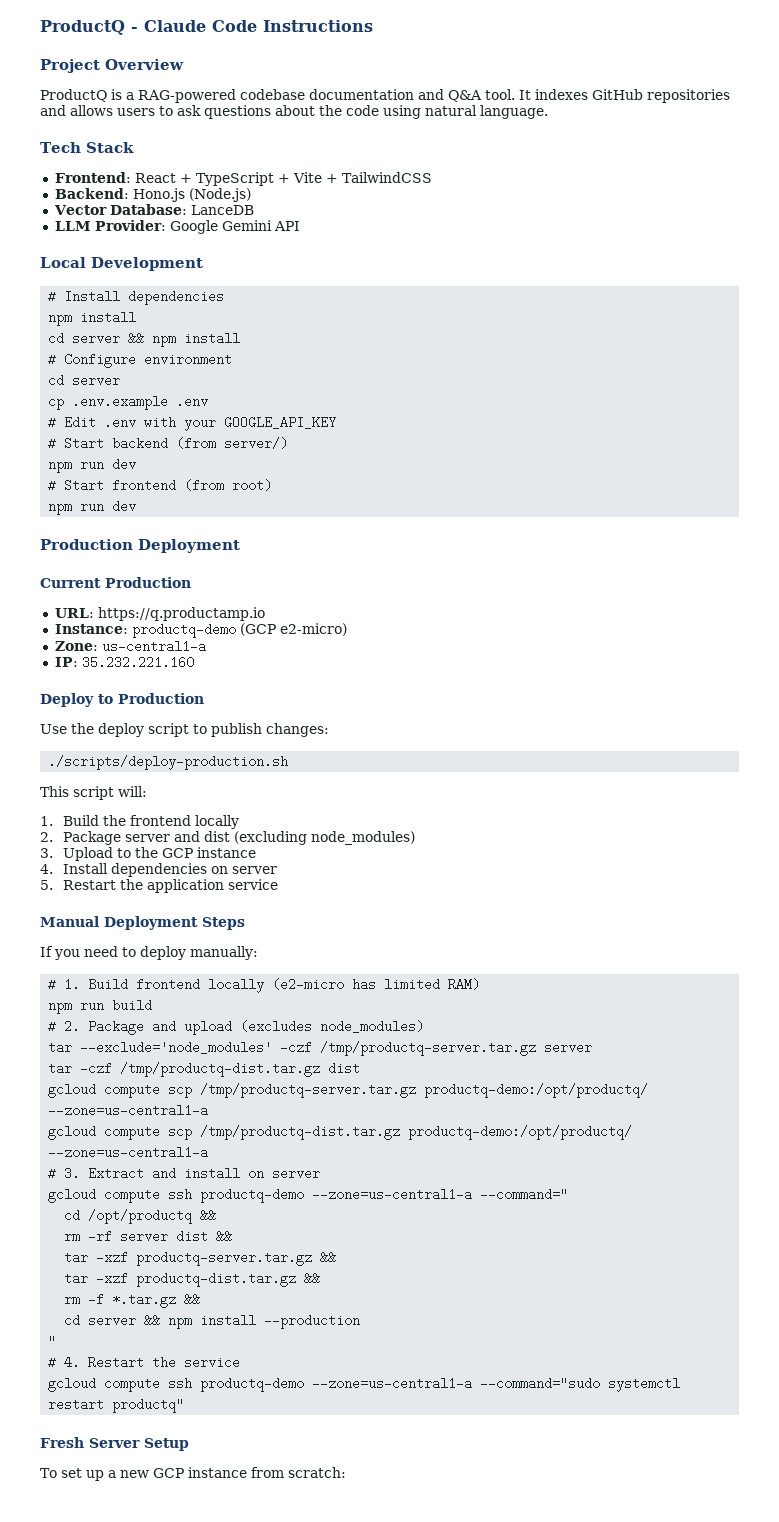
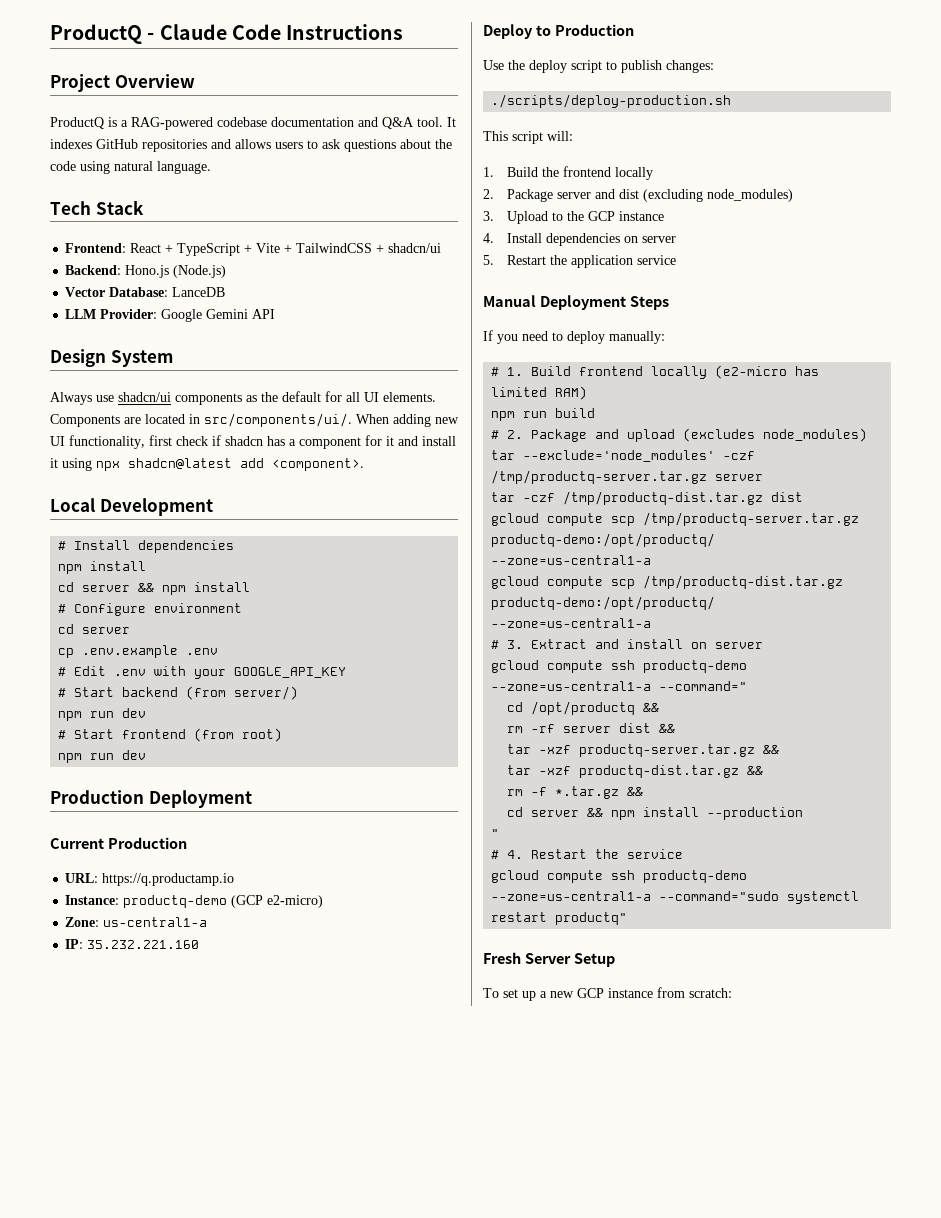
(432, 177) none -> [376,243,442,253] + shadcn/ui
(300, 226) none -> [50,349,173,367] [50,391,436,405] [50,413,459,427] [50,435,456,449] [50,458,364,471] // Design System // Always use shadcn/ui components as the default for all UI elements. Components are located in src/components/ui/. When adding new UI functionality, first check if shadcn has a component for it and install it using npx shadcn@latest add <component>.

